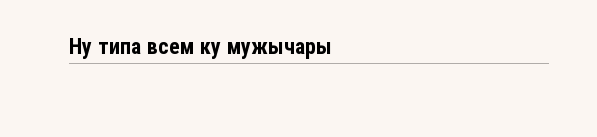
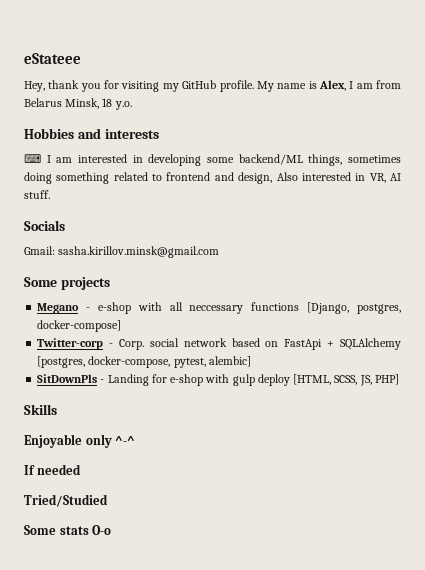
[69,38,332,59] Ну типа всем ку мужычары -> [24,53,81,64] [24,80,401,92] [24,98,132,110] [24,128,159,139] [24,154,401,166] [24,172,402,184] [24,190,50,199] [24,220,65,231] [24,246,220,258] [24,277,110,290] [37,302,401,314] [37,320,122,332] [37,338,401,350] [37,356,251,368] [37,374,399,386] [24,404,57,415] [24,434,136,448] [24,464,81,475] [24,494,108,507] [24,525,112,535] eStateee // Hey, thank you for visiting my GitHub profile. My name is Alex, I am from Belarus Minsk, 18 y.o. // Hobbies and interests // ⌨ I am interested in developing some backend/ML things, sometimes doing something related to frontend and design, Also interested in VR, AI stuff. // Socials // Gmail: sasha.kirillov.minsk@gmail.com // Some projects // Megano - e-shop with all neccessary functions [Django, postgres, docker-compose] // Twitter-corp - Corp. social network based on FastApi + SQLAlchemy [postgres, docker-compose, pytest, alembic] // SitDownPls - Landing for e-shop with gulp deploy [HTML, SCSS, JS, PHP] // Skills // Enjoyable only ^-^ // If needed // Tried/Studied // Some stats O-o

